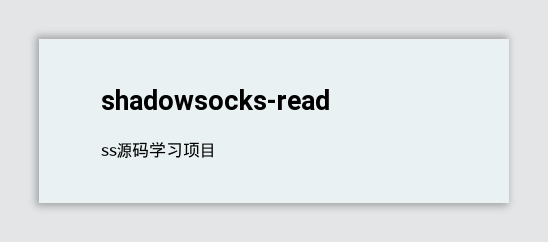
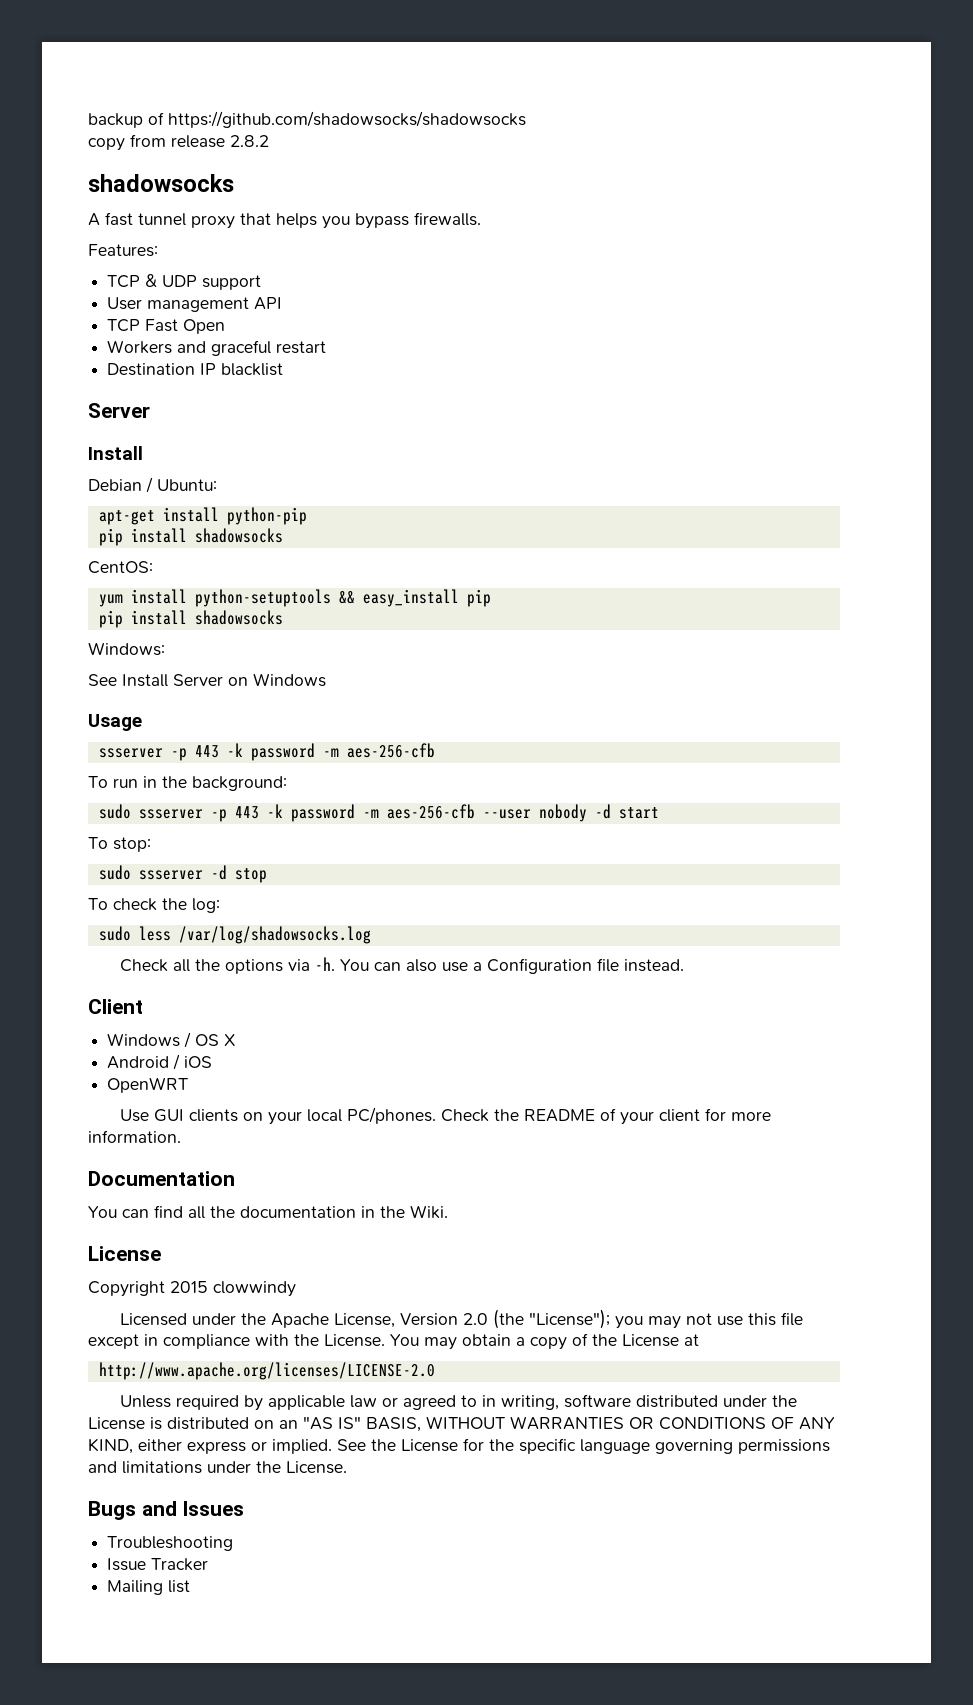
[101,89,330,110] [101,142,215,159] shadowsocks-read // ss源码学习项目 -> [88,111,526,128] [88,134,269,151] [88,174,234,192] [88,212,481,229] [88,244,158,257] [107,274,262,290] [107,297,283,312] [107,319,226,334] [107,340,327,356] [107,363,284,376] [88,403,150,418] [88,446,143,460] [88,477,217,493] [98,507,307,525] [98,528,283,546] [88,561,153,574] [98,589,491,607] [98,610,283,628] [88,642,165,656] [88,673,326,687] [88,714,142,731] [98,743,435,761] [88,776,287,791] [98,804,659,822] [88,837,151,852] [98,865,267,883] [88,898,220,913] [98,926,371,944] [120,957,685,974] [88,999,143,1014] [107,1032,236,1048] [107,1054,213,1070] [107,1077,189,1093] [120,1107,772,1125] [88,1130,181,1143] [88,1171,235,1186] [88,1205,448,1219] [88,1246,161,1261] [88,1281,296,1297] [120,1309,804,1329] [88,1333,699,1350] [98,1362,435,1380] [120,1394,798,1411] [88,1416,835,1432] [88,1438,830,1454] [88,1461,347,1474] [88,1501,245,1520] [107,1536,234,1551] [107,1558,209,1571] [107,1580,191,1595] backup of https://github.com/shadowsocks/shadowsocks // copy from release 2.8.2 // shadowsocks // A fast tunnel proxy that helps you bypass firewalls. // Features: // TCP & UDP support // User management API // TCP Fast Open // Workers and graceful restart // Destination IP blacklist // Server // Install // Debian / Ubuntu: // apt-get install python-pip // pip install shadowsocks // CentOS: // yum install python-setuptools && easy_install pip // pip install shadowsocks // Windows: // See Install Server on Windows // Usage // ssserver -p 443 -k password -m aes-256-cfb // To run in the background: // sudo ssserver -p 443 -k password -m aes-256-cfb --user nobody -d start // To stop: // sudo ssserver -d stop // To check the log: // sudo less /var/log/shadowsocks.log // Check all the options via -h. You can also use a Configuration file instead. // Client // Windows / OS X // Android / iOS // OpenWRT // Use GUI clients on your local PC/phones. Check the README of your client for more information. // Documentation // You can find all the documentation in the Wiki. // License // Copyright 2015 clowwindy // Licensed under the Apache License, Version 2.0 (the "License"); you may not use this file except in compliance with the License. You may obtain a copy of the License at // http://www.apache.org/licenses/LICENSE-2.0 // Unless required by applicable law or agreed to in writing, software distributed under the License is distributed on an "AS IS" BASIS, WITHOUT WARRANTIES OR CONDITIONS OF ANY KIND, either express or implied. See the License for the specific language governing permissions and limitations under the License. // Bugs and Issues // Troubleshooting // Issue Tracker // Mailing list

